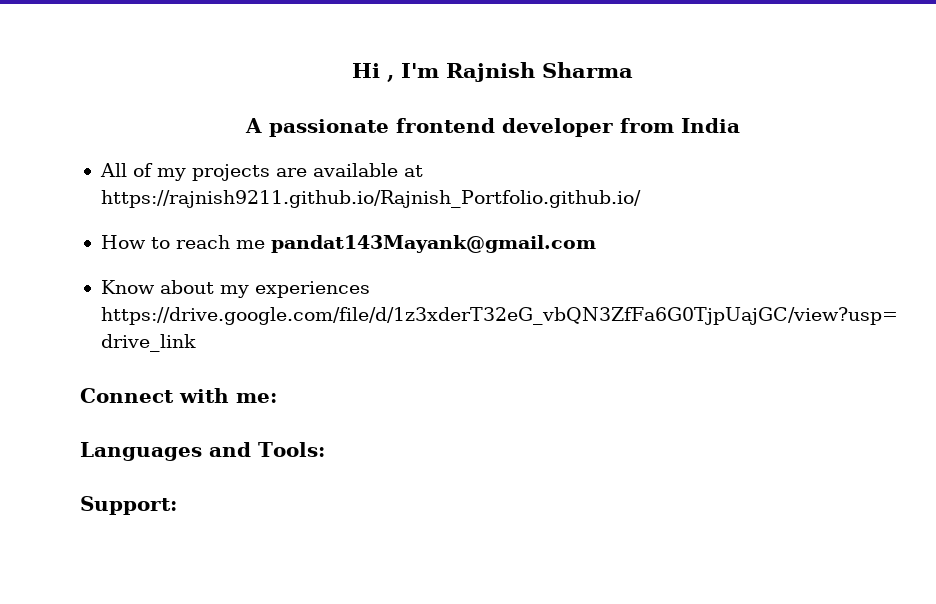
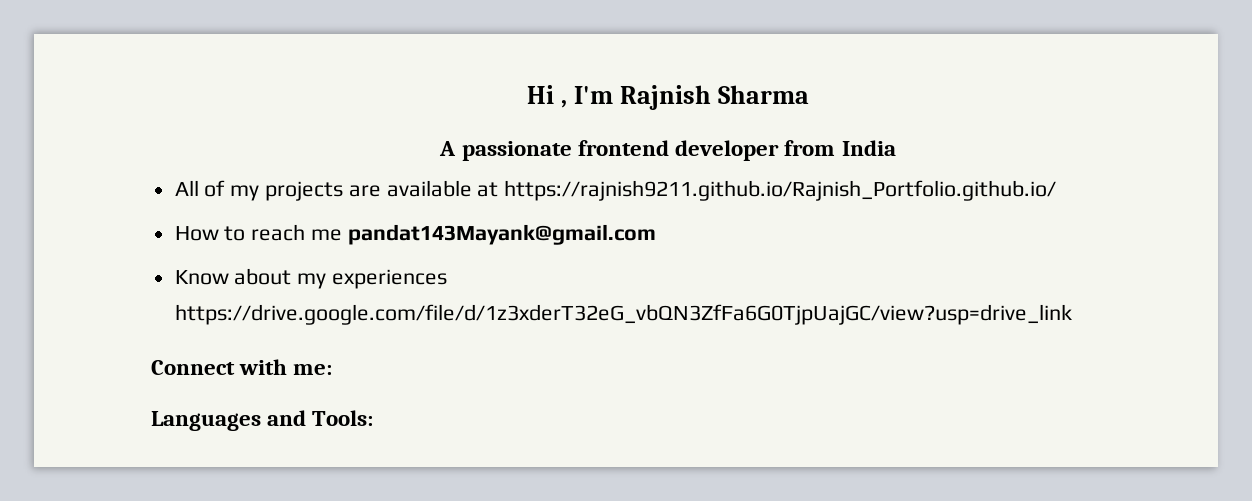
[80,496,177,515] // Support: -> (374, 418) none

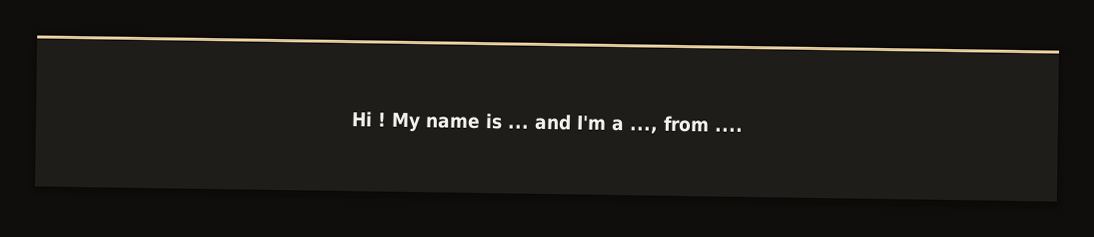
[560,85,810,110] [439,140,896,161] [174,180,1057,201] [174,224,656,245] [174,268,448,289] [174,304,1072,325] [151,359,333,375] [151,410,374,431] , I'm Rajnish Sharma // A passionate frontend developer from India // All of my projects are available at https://rajnish9211.github.io/Rajnish_Portfolio.github.io/ // How to reach me pandat143Mayank@gmail.com // Know about my experiences https://drive.google.com/file/d/1z3xderT32eG_vbQN3ZfFa6G0TjpUajGC/view?usp=drive_link // Connect with me: // Languages and Tools: -> [376,112,743,134] ! My name is ... and I'm a ..., from ....

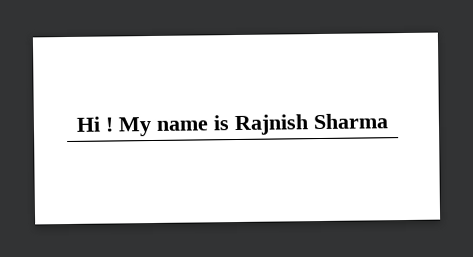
[506,113,743,134] ... and I'm a ..., from .... -> [234,113,389,136] Rajnish Sharma

